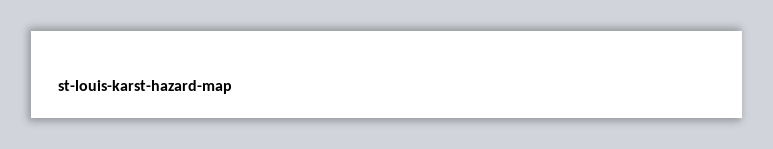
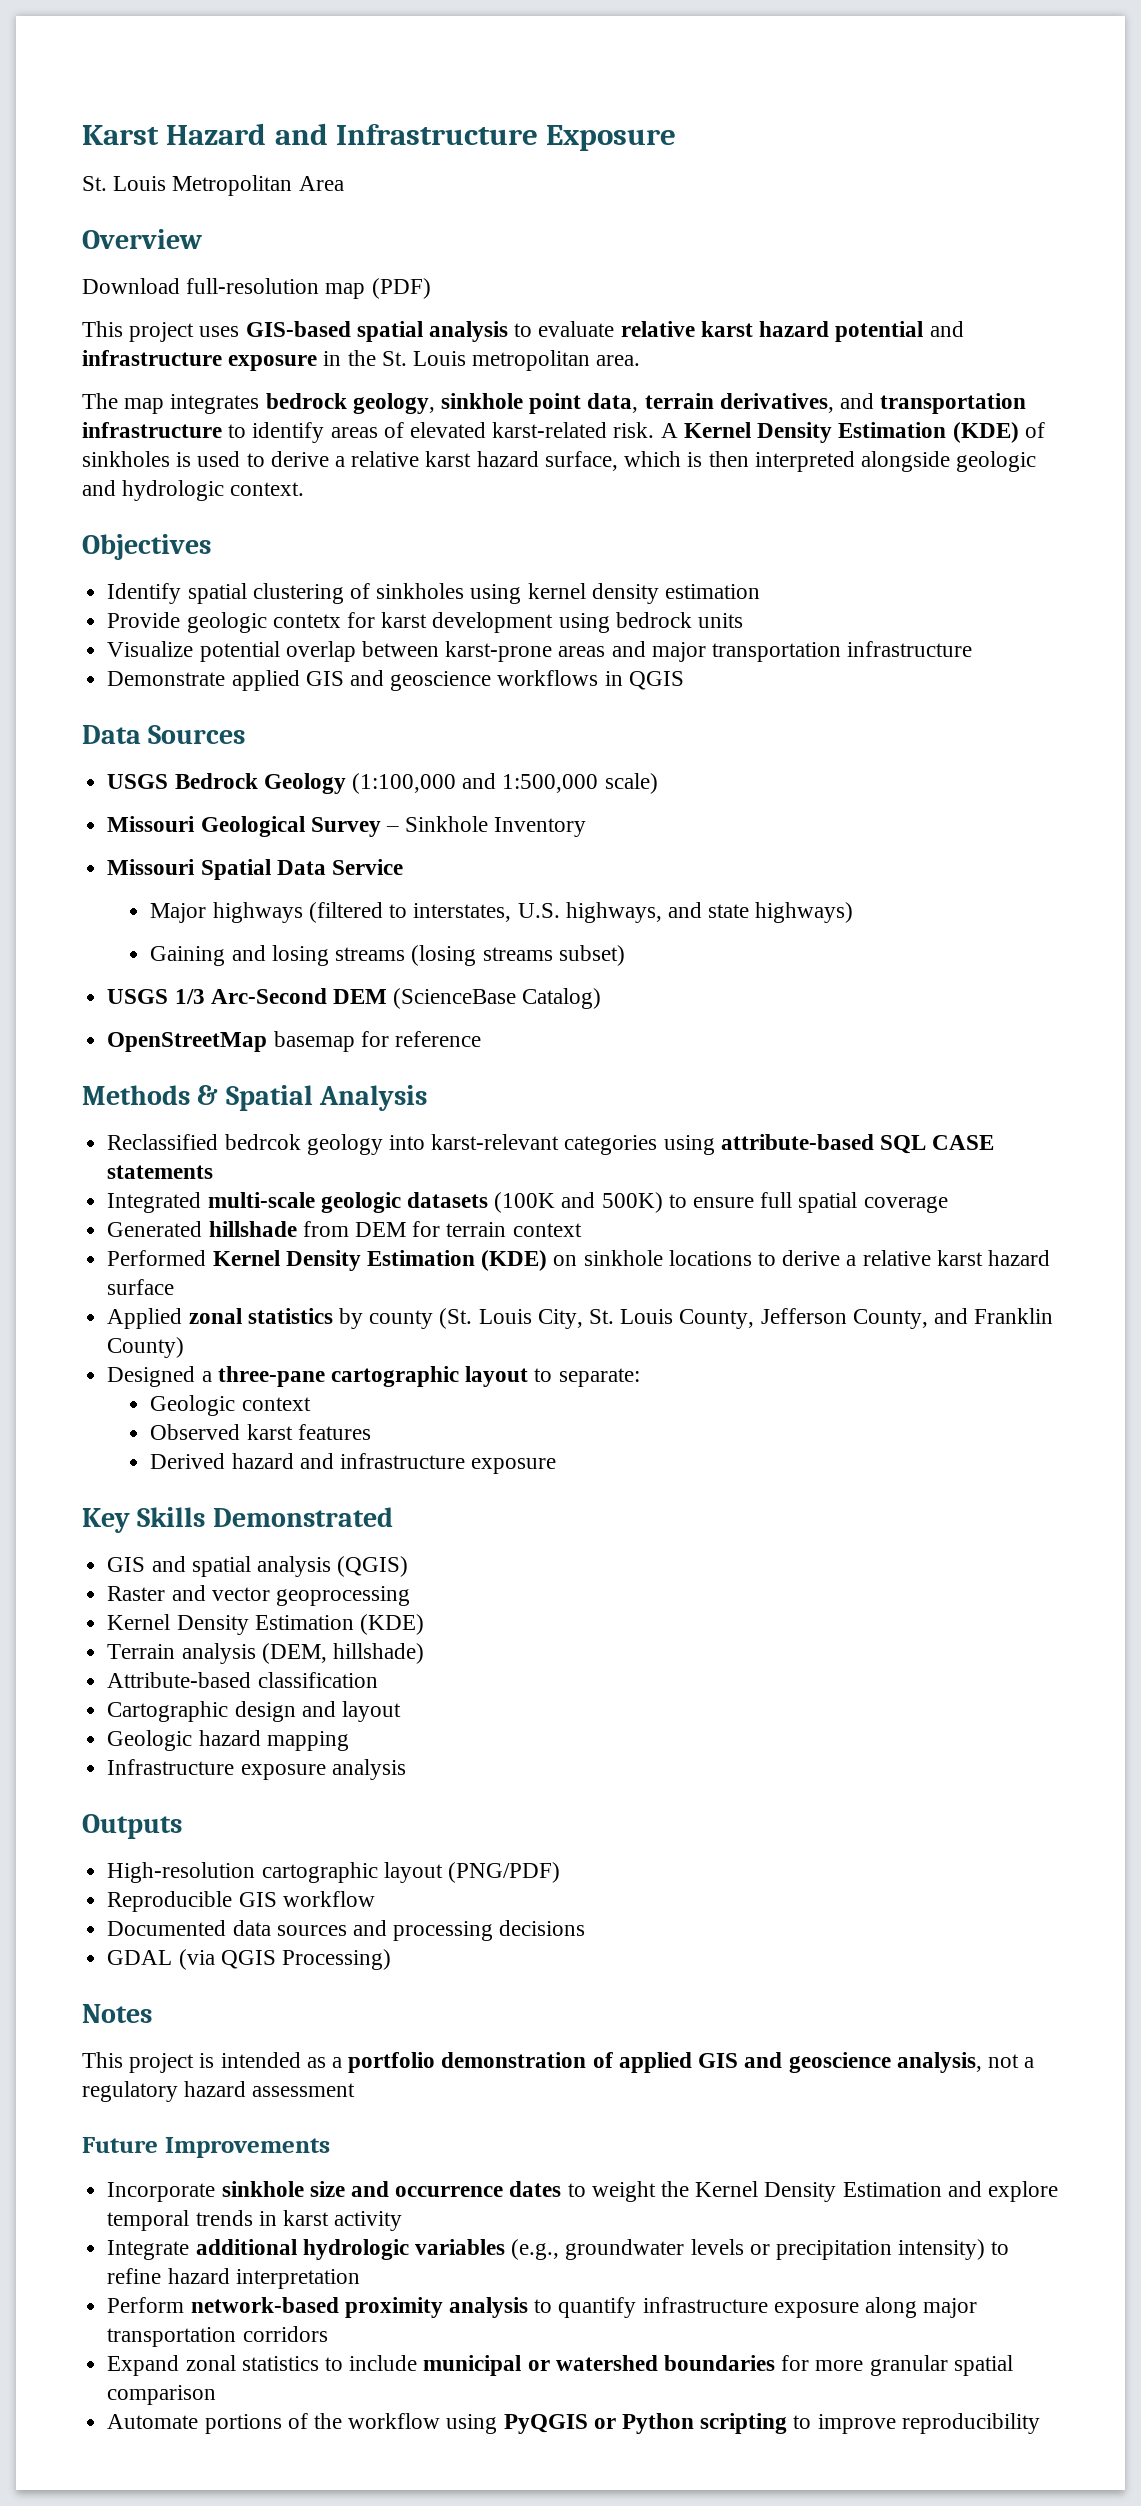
[58,80,232,94] st-louis-karst-hazard-map -> [82,123,677,151] [82,175,344,196] [82,229,202,249] [82,278,431,299] [82,321,964,342] [82,350,641,371] [82,393,1027,414] [82,422,1045,443] [82,451,1037,472] [82,480,305,501] [82,534,211,560] [107,583,760,604] [107,612,743,633] [107,641,973,662] [107,670,684,691] [82,725,246,744] [107,773,658,794] [107,816,587,837] [107,859,403,880] [150,902,854,923] [150,945,625,966] [107,988,602,1009] [107,1031,481,1052] [82,1085,428,1111] [107,1134,995,1155] [107,1165,214,1179] [107,1192,948,1213] [107,1221,582,1237] [107,1250,1051,1271] [107,1279,175,1295] [107,1308,1054,1329] [107,1337,185,1358] [107,1366,640,1387] [150,1395,311,1416] [150,1424,371,1440] [150,1453,557,1474] [82,1507,393,1533] [107,1556,409,1577] [107,1585,410,1606] [107,1614,424,1635] [107,1643,424,1664] [107,1672,378,1688] [107,1701,401,1722] [107,1730,349,1751] [107,1759,406,1780] [82,1814,182,1839] [107,1862,560,1883] [107,1891,375,1912] [107,1920,586,1941] [107,1949,391,1970] [82,2004,152,2023] [82,2052,1035,2073] [82,2081,356,2102] [82,2137,330,2158] [107,2181,1059,2202] [107,2210,403,2231] [107,2239,1010,2260] [107,2268,360,2289] [107,2297,978,2318] [107,2326,328,2347] [107,2355,1013,2376] [107,2385,217,2405] [107,2413,1040,2434] Karst Hazard and Infrastructure Exposure // St. Louis Metropolitan Area // Overview // Download full-resolution map (PDF) // This project uses GIS-based spatial analysis to evaluate relative karst hazard potential and infrastructure exposure in the St. Louis metropolitan area. // The map integrates bedrock geology, sinkhole point data, terrain derivatives, and transportation infrastructure to identify areas of elevated karst-related risk. A Kernel Density Estimation (KDE) of sinkholes is used to derive a relative karst hazard surface, which is then interpreted alongside geologic and hydrologic context. // Objectives // Identify spatial clustering of sinkholes using kernel density estimation // Provide geologic contetx for karst development using bedrock units // Visualize potential overlap between karst-prone areas and major transportation infrastructure // Demonstrate applied GIS and geoscience workflows in QGIS // Data Sources // USGS Bedrock Geology (1:100,000 and 1:500,000 scale) // Missouri Geological Survey – Sinkhole Inventory // Missouri Spatial Data Service // Major highways (filtered to interstates, U.S. highways, and state highways) // Gaining and losing streams (losing streams subset) // USGS 1/3 Arc-Second DEM (ScienceBase Catalog) // OpenStreetMap basemap for reference // Methods & Spatial Analysis // Reclassified bedrcok geology into karst-relevant categories using attribute-based SQL CASE statements // Integrated multi-scale geologic datasets (100K and 500K) to ensure full spatial coverage // Generated hillshade from DEM for terrain context // Performed Kernel Density Estimation (KDE) on sinkhole locations to derive a relative karst hazard surface // Applied zonal statistics by county (St. Louis City, St. Louis County, Jefferson County, and Franklin County) // Designed a three-pane cartographic layout to separate: // Geologic context // Observed karst features // Derived hazard and infrastructure exposure // Key Skills Demonstrated // GIS and spatial analysis (QGIS) // Raster and vector geoprocessing // Kernel Density Estimation (KDE) // Terrain analysis (DEM, hillshade) // Attribute-based classification // Cartographic design and layout // Geologic hazard mapping // Infrastructure exposure analysis // Outputs // High-resolution cartographic layout (PNG/PDF) // Reproducible GIS workflow // Documented data sources and processing decisions // GDAL (via QGIS Processing) // Notes // This project is intended as a portfolio demonstration of applied GIS and geoscience analysis, not a regulatory hazard assessment // Future Improvements // Incorporate sinkhole size and occurrence dates to weight the Kernel Density Estimation and explore temporal trends in karst activity // Integrate additional hydrologic variables (e.g., groundwater levels or precipitation intensity) to refine hazard interpretation // Perform network-based proximity analysis to quantify infrastructure exposure along major transportation corridors // Expand zonal statistics to include municipal or watershed boundaries for more granular spatial comparison // Automate portions of the workflow using PyQGIS or Python scripting to improve reproducibility

